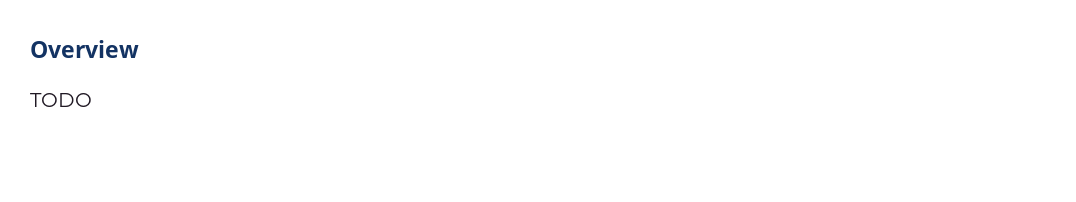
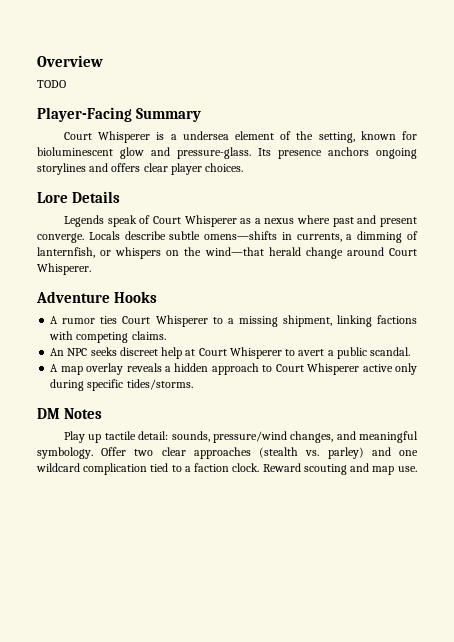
(92, 100) none -> [37,107,202,122] [64,131,417,143] [37,147,417,159] [37,163,244,175] [37,191,121,203] [64,215,417,227] [37,231,418,243] [37,247,417,259] [37,263,91,275] [36,291,158,303] [50,315,417,327] [49,331,166,343] [50,347,411,359] [50,363,417,375] [50,379,193,391] [37,408,103,419] [64,431,418,443] [37,447,418,459] [36,463,417,475] // Player-Facing Summary // Court Whisperer is a undersea element of the setting, known for bioluminescent glow and pressure-glass. Its presence anchors ongoing storylines and offers clear player choices. // Lore Details // Legends speak of Court Whisperer as a nexus where past and present converge. Locals describe subtle omens—shifts in currents, a dimming of lanternfish, or whispers on the wind—that herald change around Court Whisperer. // Adventure Hooks // A rumor ties Court Whisperer to a missing shipment, linking factions with competing claims. // An NPC seeks discreet help at Court Whisperer to avert a public scandal. // A map overlay reveals a hidden approach to Court Whisperer active only during specific tides/storms. // DM Notes // Play up tactile detail: sounds, pressure/wind changes, and meaningful symbology. Offer two clear approaches (stealth vs. parley) and one wildcard complication tied to a faction clock. Reward scouting and map use.

